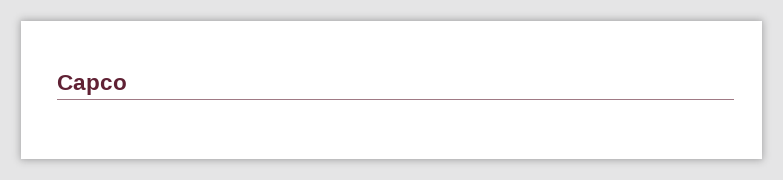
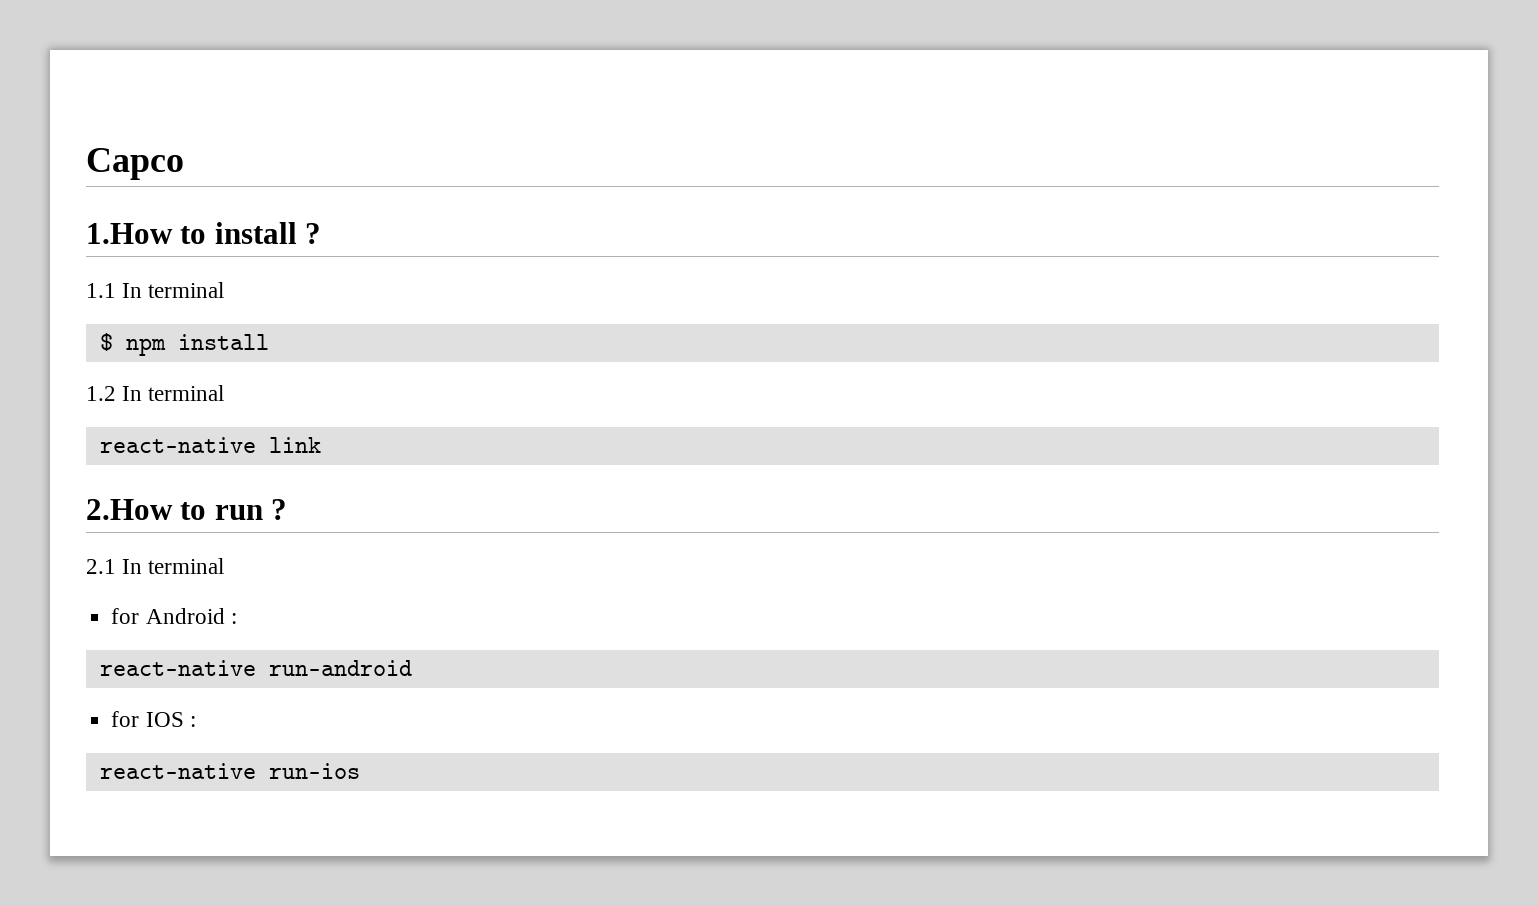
(127, 85) none -> [86,222,322,244] [86,282,225,298] [99,333,269,356] [86,385,225,401] [99,437,321,453] [86,499,288,520] [86,558,225,574] [111,608,237,624] [99,660,412,676] [111,711,196,727] [99,763,360,779] // 1.How to install ? // 1.1 In terminal // $ npm install // 1.2 In terminal // react-native link // 2.How to run ? // 2.1 In terminal // for Android : // react-native run-android // for IOS : // react-native run-ios

